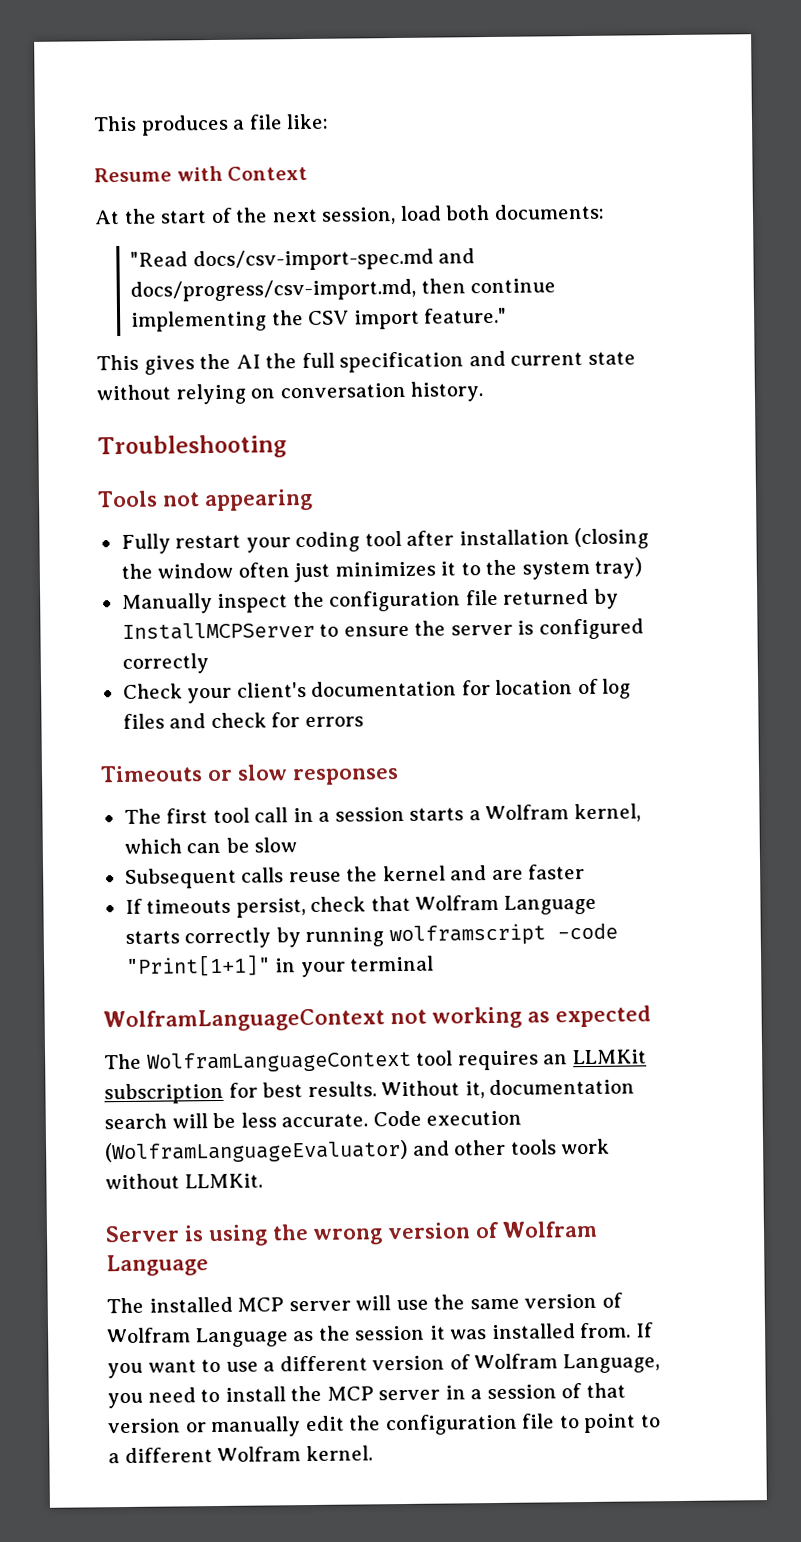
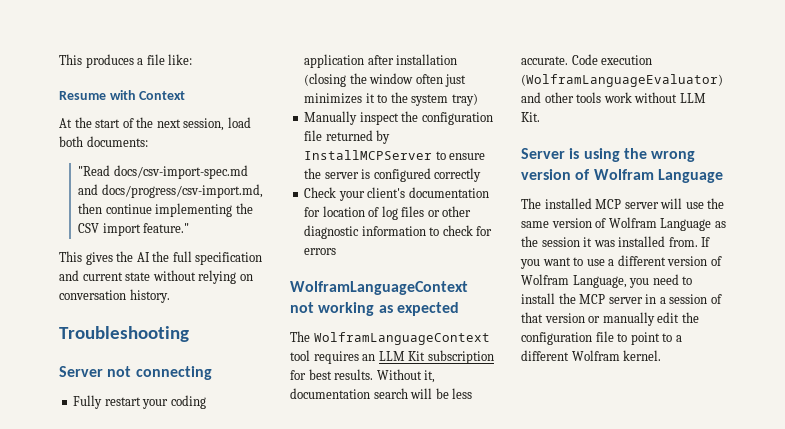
[97,488,313,512] Tools not appearing -> [59,366,212,380] Server not connecting
[364,530,402,547] tool -> [304,54,365,68] application
[169,712,364,729] [100,764,399,786] [123,803,641,824] [123,837,298,854] [124,864,586,889] [124,894,597,918] [124,922,618,949] [124,954,435,978] and check for errors // Timeouts or slow responses // The first tool call in a session starts a Wolfram kernel, which can be slow // Subsequent calls reuse the kernel and are faster // If timeouts persist, check that Wolfram Language starts correctly by running wolframscript -code "Print[1+1]" in your terminal -> [427,206,472,217] [304,225,493,239] [304,248,337,255] or other diagnostic information to check for errors
[572,1049,647,1065] LLMKit -> [378,351,426,361] LLM Kit
[184,1173,263,1189] LLMKit. -> [679,93,706,103] [521,112,540,122] LLM Kit.

